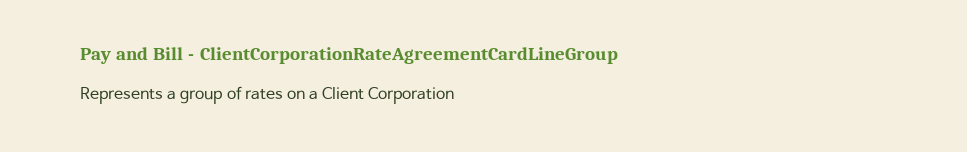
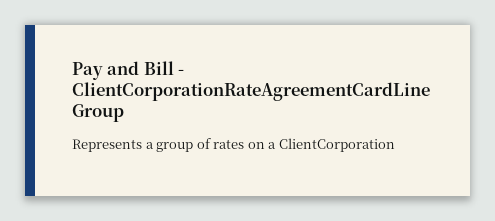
[322,87,455,104] Client Corporation -> [278,138,395,152] ClientCorporation

